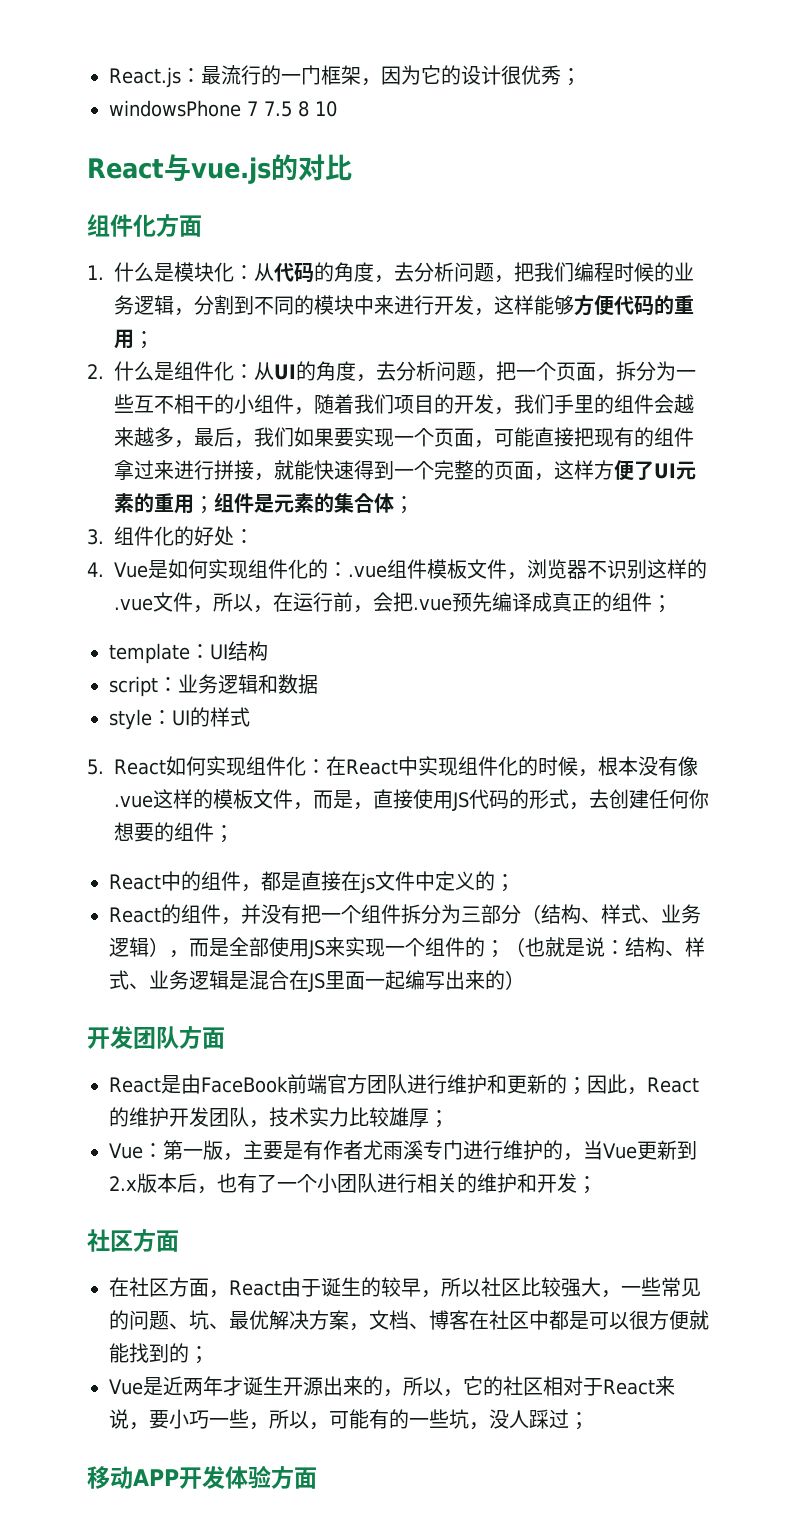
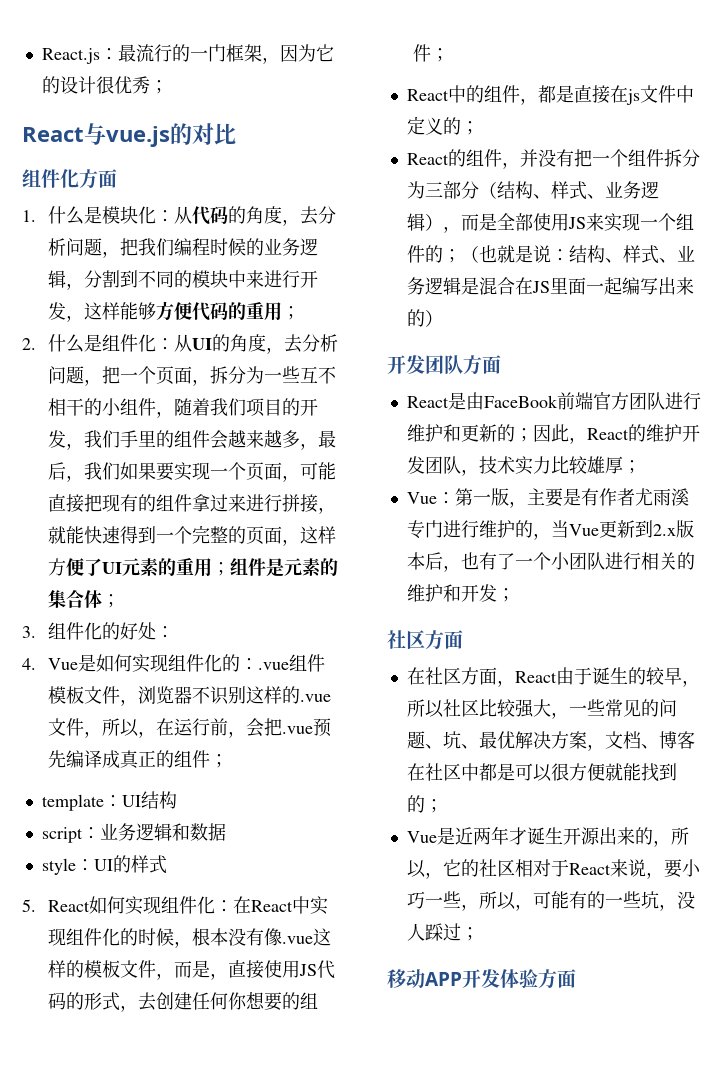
[109,100,337,117] // windowsPhone 7 7.5 8 10 -> (168, 87) none

